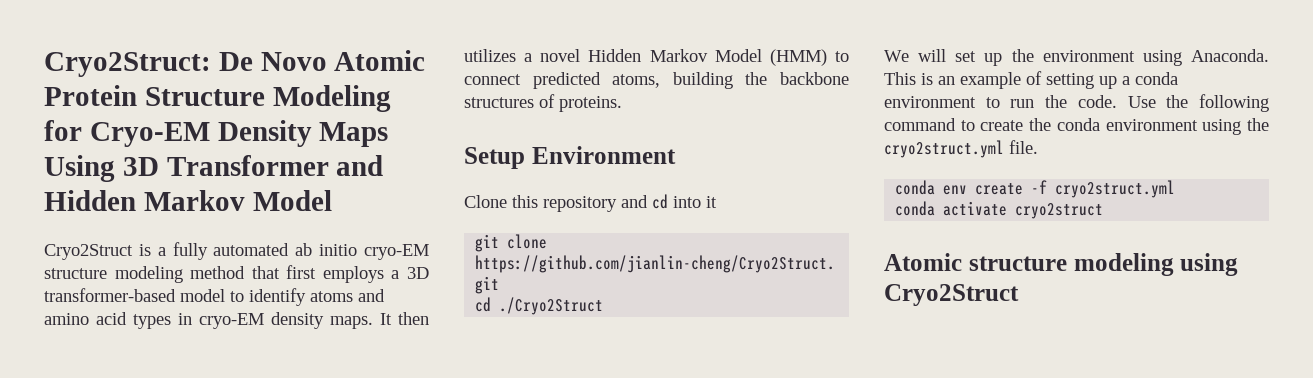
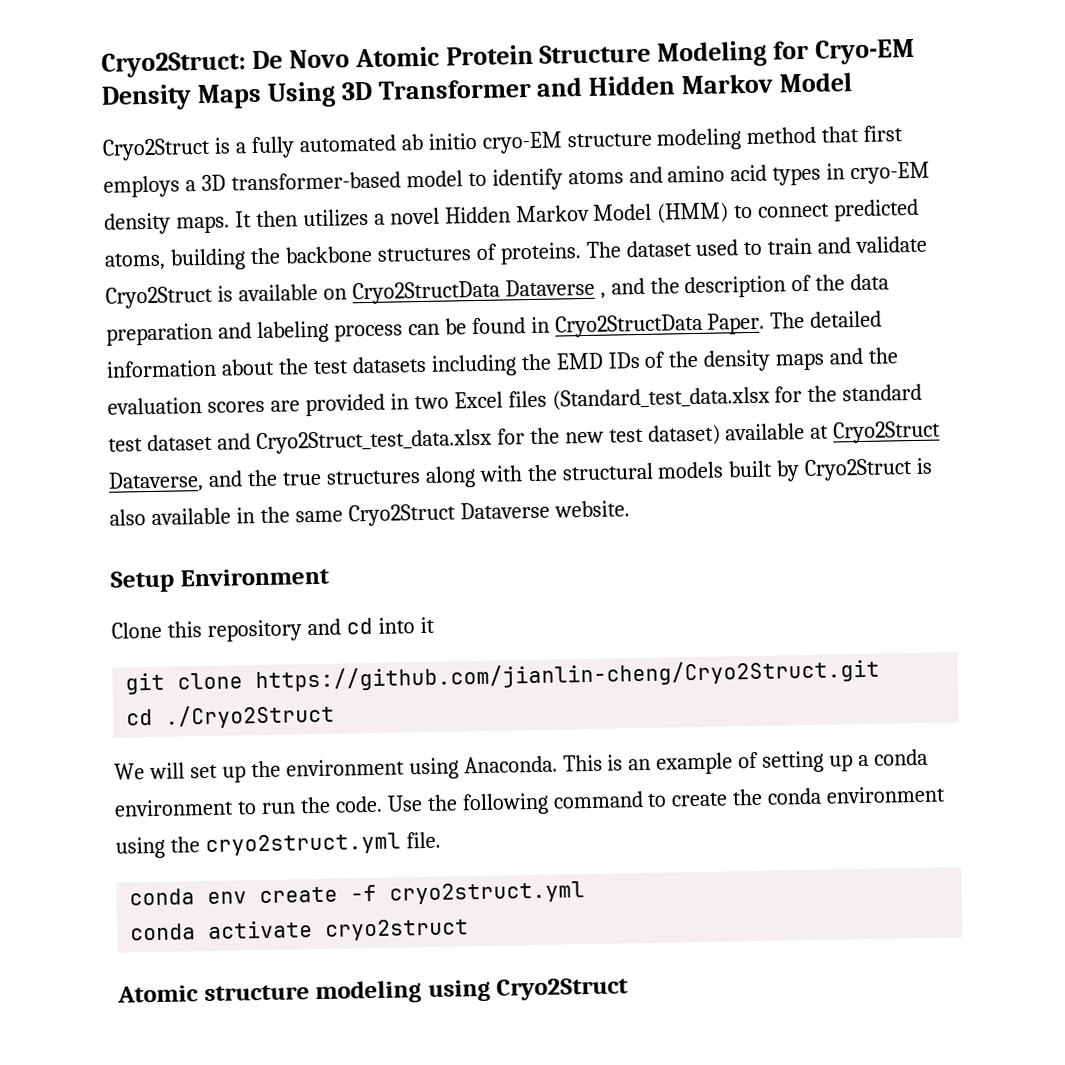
(622, 104) none -> [585,235,928,258] [105,273,890,309] [106,310,883,346] [106,347,899,378] [107,383,923,417] [108,420,942,455] [108,457,933,493] [109,500,630,527] The dataset used to train and validate Cryo2Struct is available on Cryo2StructData Dataverse , and the description of the data preparation and labeling process can be found in Cryo2StructData Paper. The detailed information about the test datasets including the EMD IDs of the density maps and the evaluation scores are provided in two Excel files (Standard_test_data.xlsx for the standard test dataset and Cryo2Struct_test_data.xlsx for the new test dataset) available at Cryo2Struct Dataverse, and the true structures along with the structural models built by Cryo2Struct is also available in the same Cryo2Struct Dataverse website.

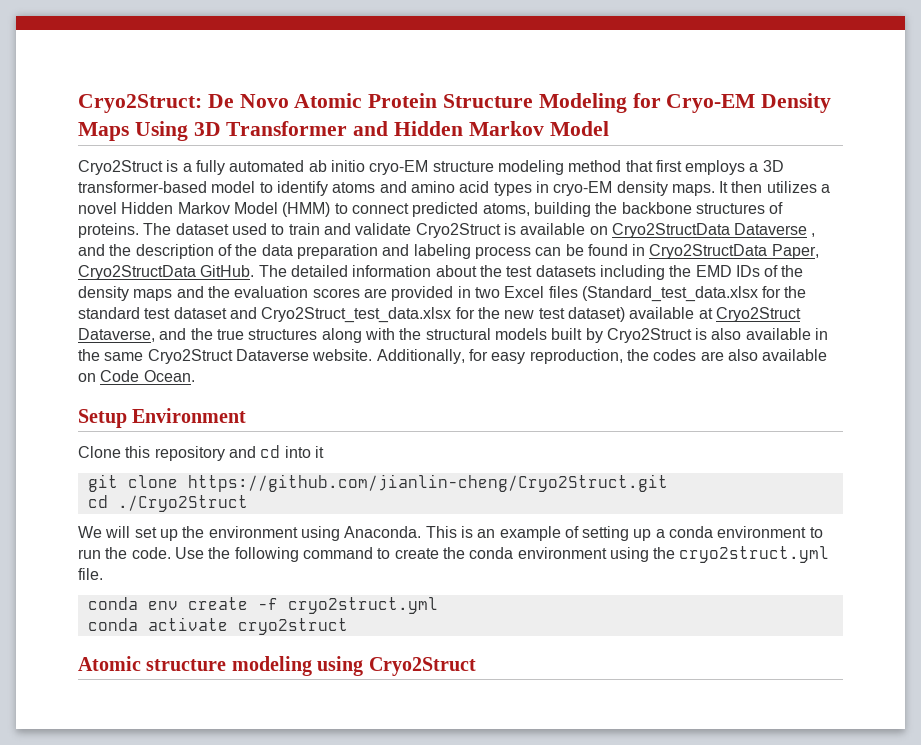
[707,312,766,335] Paper. -> [771,244,819,259] [78,265,255,280] Paper, Cryo2StructData GitHub.
(630, 509) none -> [376,349,828,364] [78,370,195,382] Additionally, for easy reproduction, the codes are also available on Code Ocean.

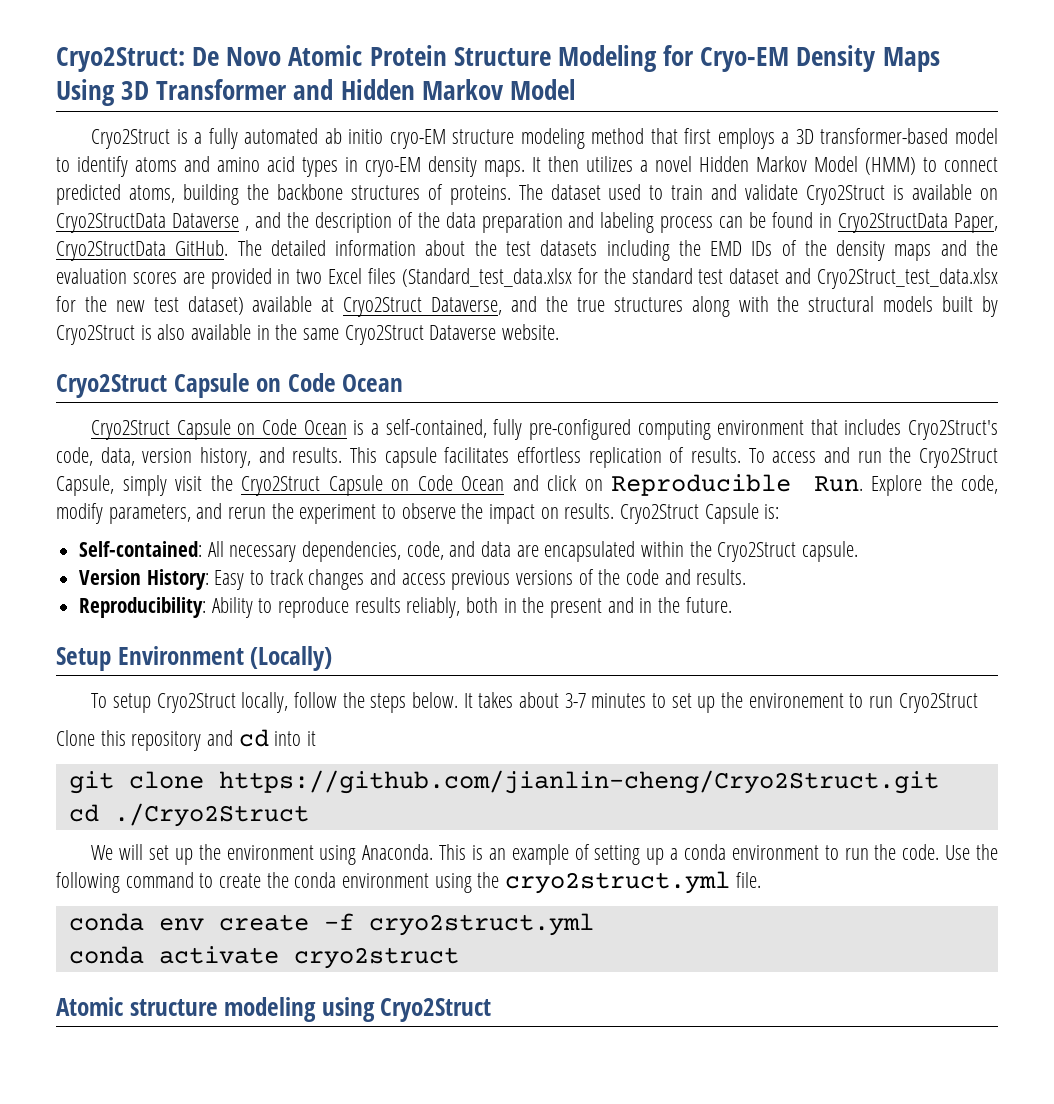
[376,349,828,364] [78,370,195,382] [78,408,247,428] Additionally, for easy reproduction, the codes are also available on Code Ocean. // Setup Environment -> [56,373,404,398] [91,419,999,440] [56,447,999,468] [56,474,998,496] [56,503,780,524] [79,541,859,562] [79,569,747,590] [79,597,732,618] [56,646,333,671] [91,692,978,713] // Cryo2Struct Capsule on Code Ocean // Cryo2Struct Capsule on Code Ocean is a self-contained, fully pre-configured computing environment that includes Cryo2Struct's code, data, version history, and results. This capsule facilitates effortless replication of results. To access and run the Cryo2Struct Capsule, simply visit the Cryo2Struct Capsule on Code Ocean and click on Reproducible Run. Explore the code, modify parameters, and rerun the experiment to observe the impact on results. Cryo2Struct Capsule is: // Self-contained: All necessary dependencies, code, and data are encapsulated within the Cryo2Struct capsule. // Version History: Easy to track changes and access previous versions of the code and results. // Reproducibility: Ability to reproduce results reliably, both in the present and in the future. // Setup Environment (Locally) // To setup Cryo2Struct locally, follow the steps below. It takes about 3-7 minutes to set up the environement to run Cryo2Struct

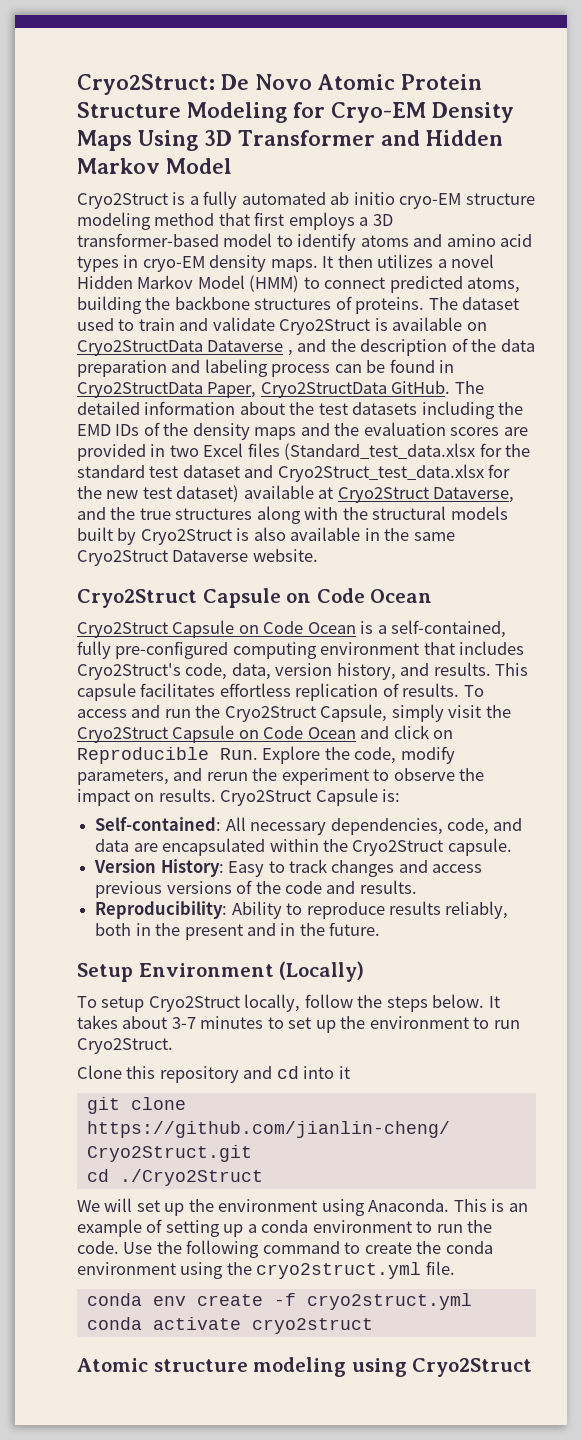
[748,693,978,713] environement to run Cryo2Struct -> [369,1016,520,1029] [77,1038,173,1054] environment to run Cryo2Struct.

